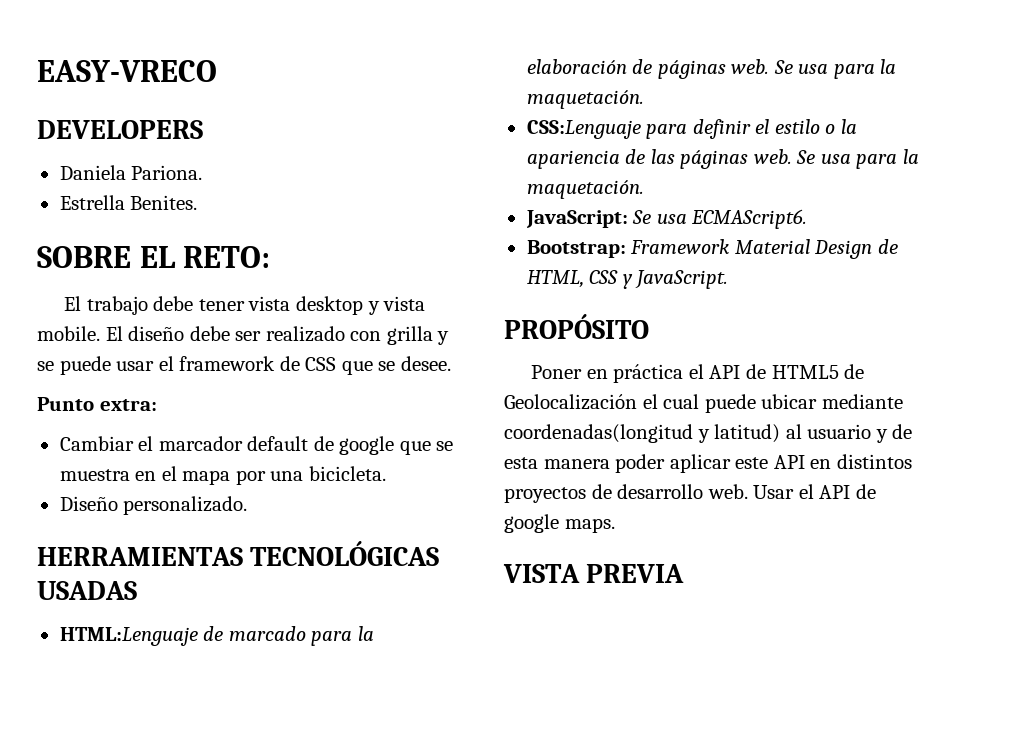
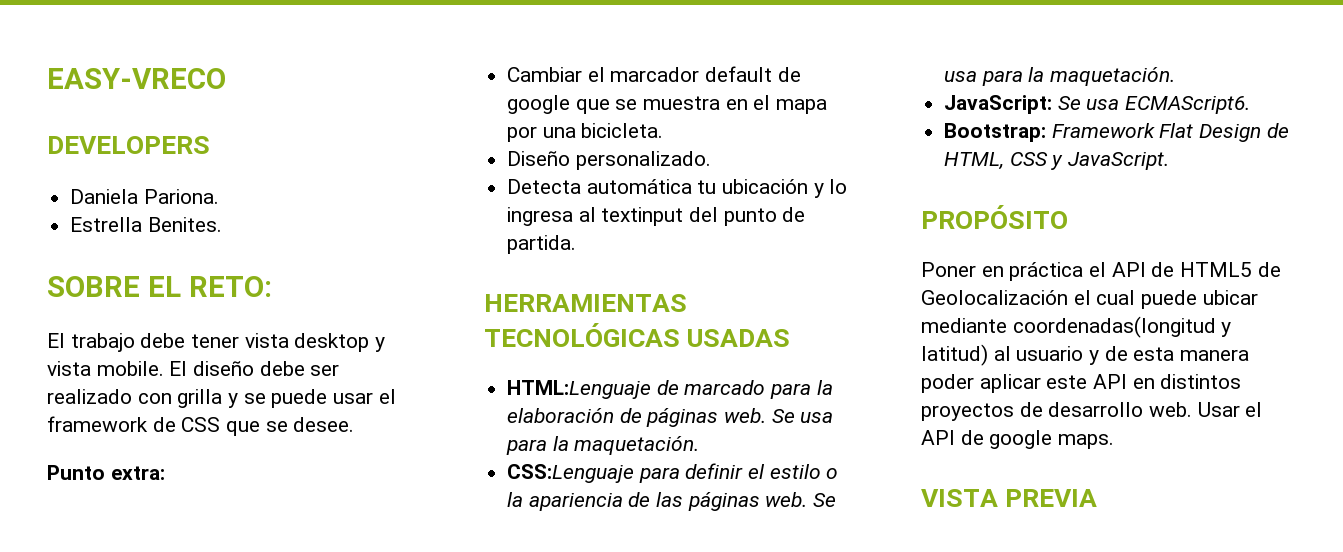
(248, 505) none -> [507,179,848,198] [507,207,806,226] [507,235,577,254] // Detecta automática tu ubicación y lo ingresa al textinput del punto de partida.
[734,239,810,254] Material -> [1159,123,1194,138] Flat

